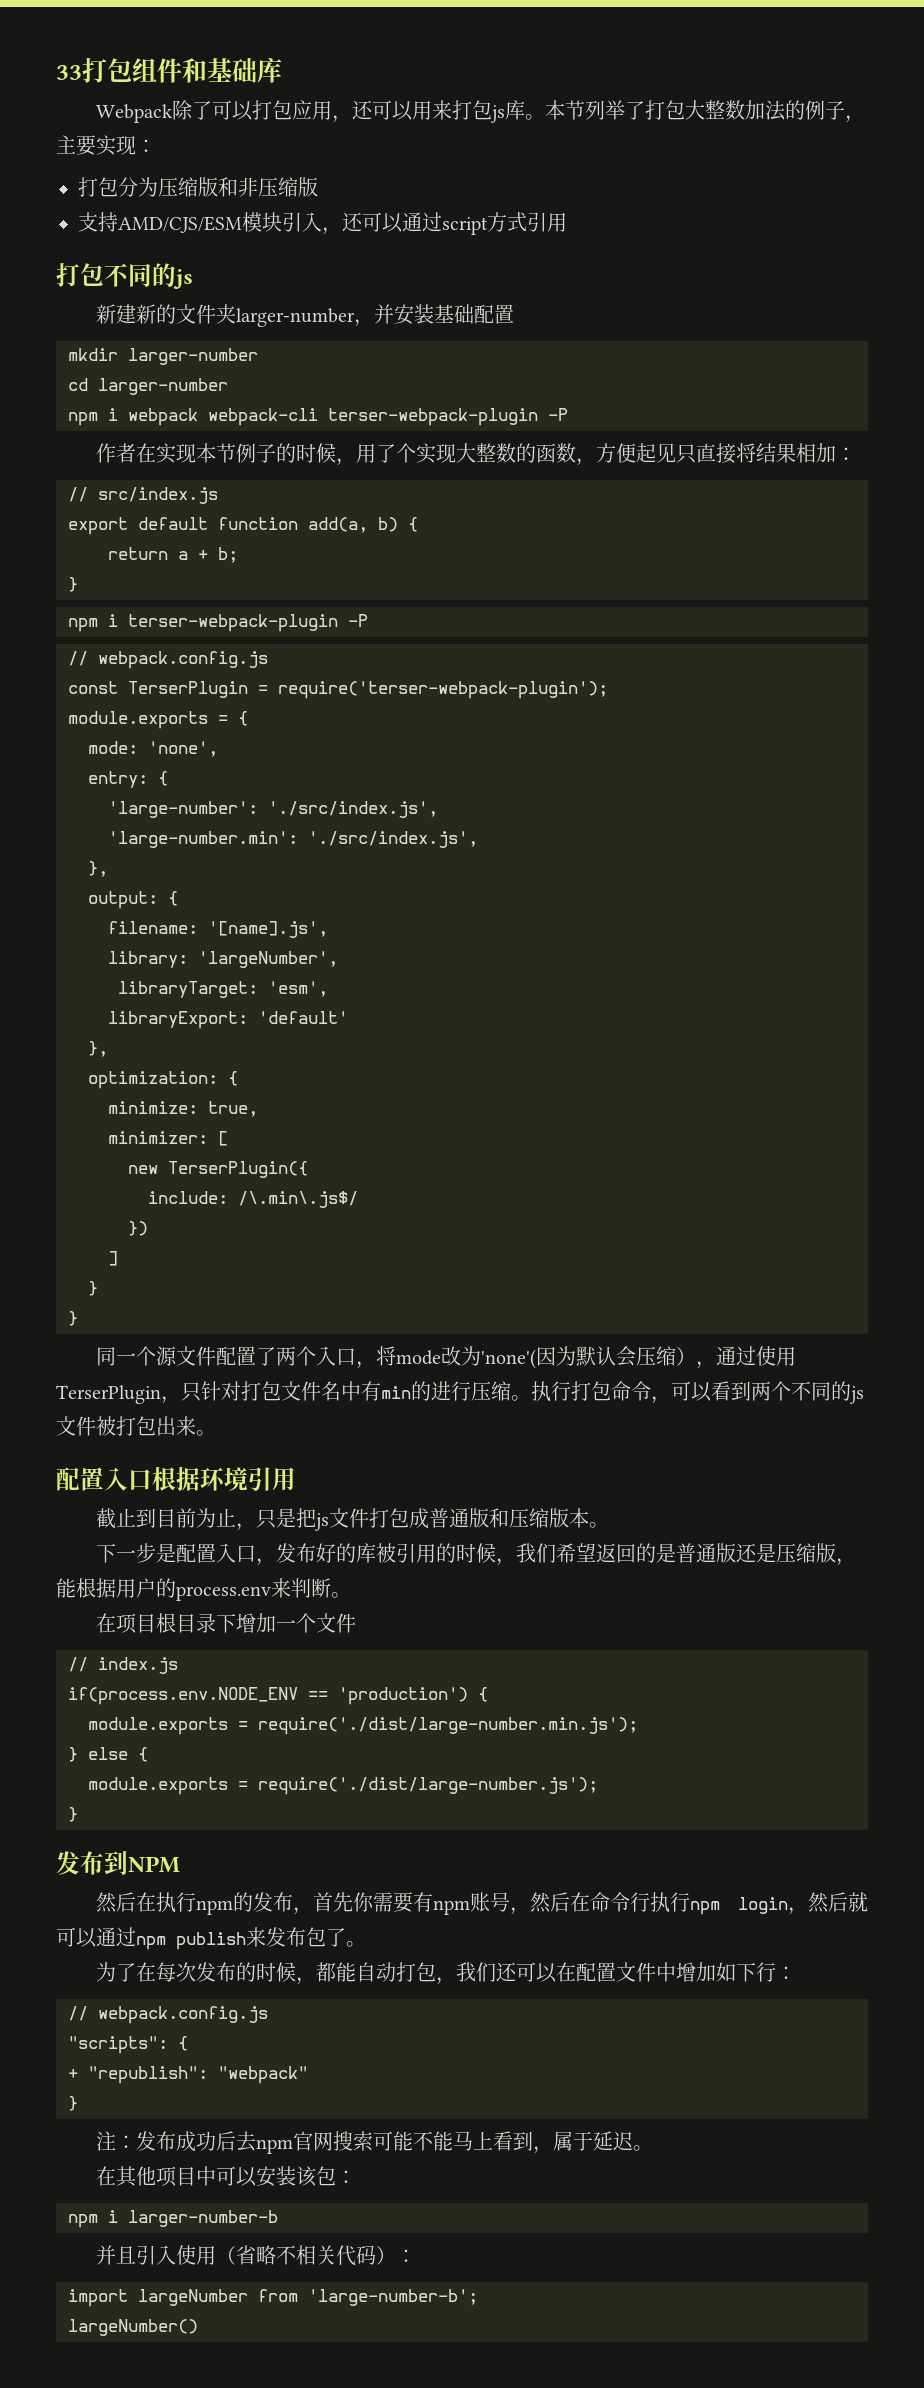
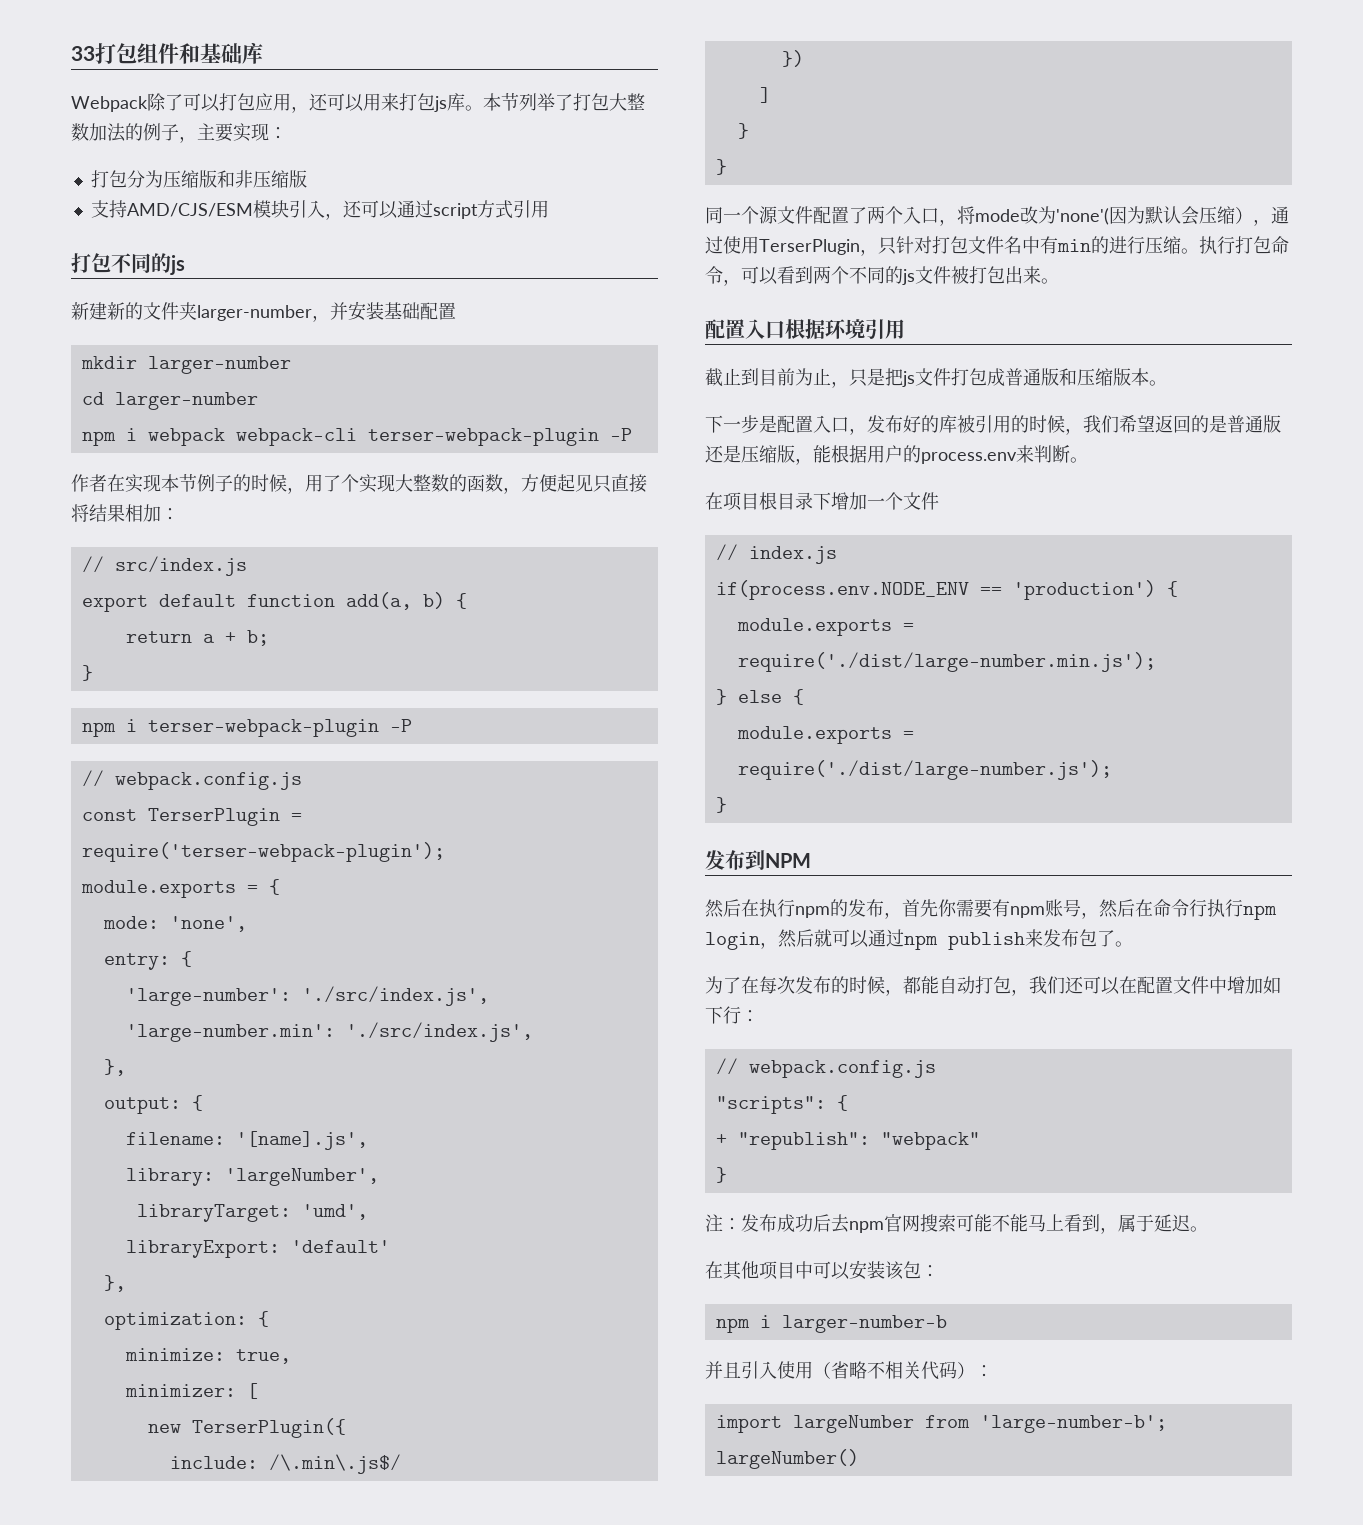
[268,981,328,997] 'esm', -> [301,1204,368,1220] 'umd',

